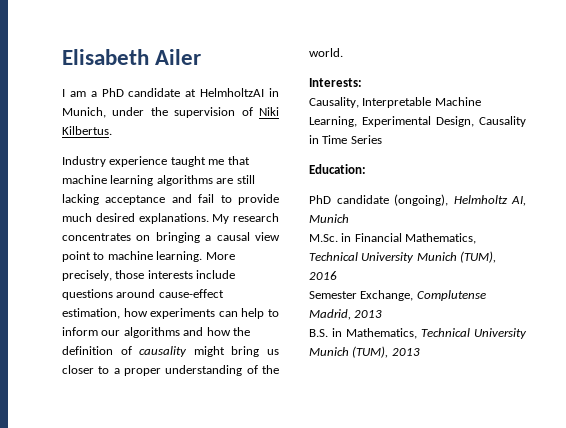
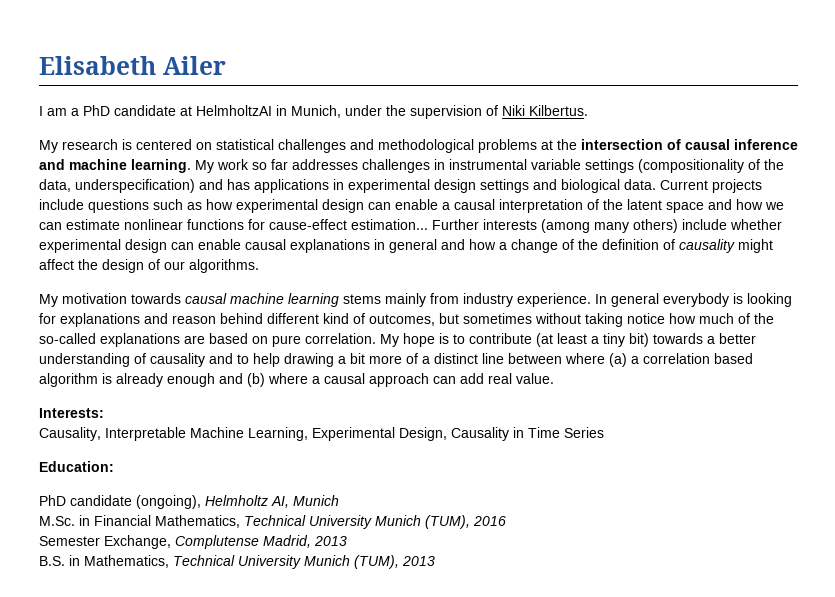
[62,156,250,167] [62,175,255,186] [62,194,279,205] [62,213,279,224] [62,232,280,243] [62,251,235,262] [62,270,236,281] [62,289,224,300] [62,308,279,319] [62,327,231,338] Industry experience taught me that machine learning algorithms are still lacking acceptance and fail to provide much desired explanations. My research concentrates on bringing a causal view point to machine learning. More precisely, those interests include questions around cause-effect estimation, how experiments can help to inform our algorithms and how -> [39,139,798,153] [39,159,784,173] [39,179,762,193] [39,199,784,213] [39,219,782,233] [39,239,574,253] My research is centered on statistical challenges and methodological problems at the intersection of causal inference and machine learning. My work so far addresses challenges in instrumental variable settings (compositionality of the data, underspecification) and has applications in experimental design settings and biological data. Current projects include questions such as how experimental design can enable a causal interpretation of the latent space and how we can estimate nonlinear functions for cause-effect estimation... Further interests (among many others) include whether experimental design can enable causal explanations in general and how a change of
[231,346,279,357] [62,365,279,376] [309,48,343,57] bring us closer to a proper understanding of the world. -> [39,259,259,273] [39,293,792,307] [39,313,774,327] [39,333,756,347] [39,353,753,367] [39,373,554,387] affect the design of our algorithms. // My motivation towards causal machine learning stems mainly from industry experience. In general everybody is looking for explanations and reason behind different kind of outcomes, but sometimes without taking notice how much of the so-called explanations are based on pure correlation. My hope is to contribute (at least a tiny bit) towards a better understanding of causality and to help drawing a bit more of a distinct line between where (a) a correlation based algorithm is already enough and (b) where a causal approach can add real value.

